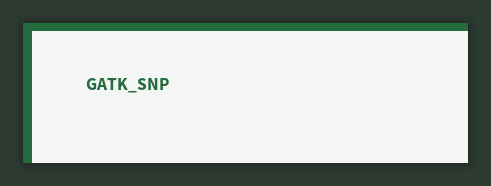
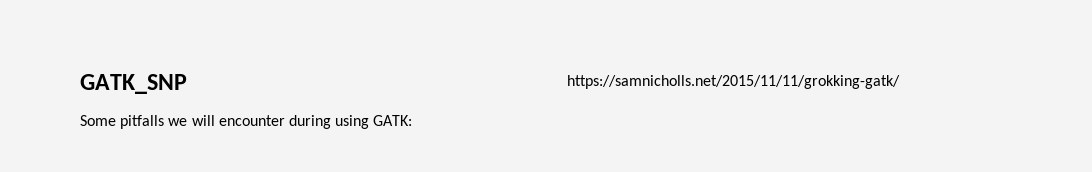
(169, 85) none -> [80,115,413,129] [567,75,900,89] // Some pitfalls we will encounter during using GATK: https://samnicholls.net/2015/11/11/grokking-gatk/

